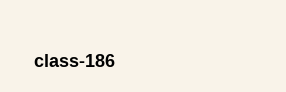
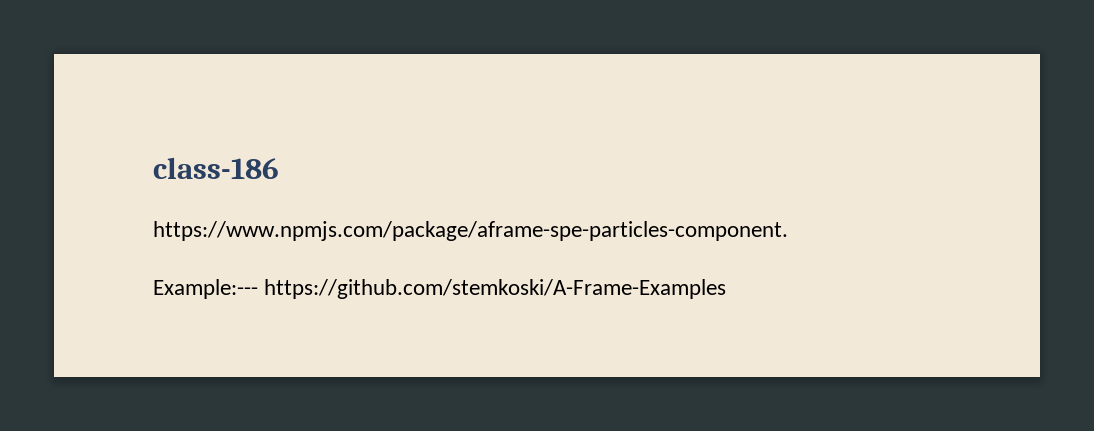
(115, 60) none -> [153,221,788,241] [153,279,727,299] // https://www.npmjs.com/package/aframe-spe-particles-component. // Example:--- https://github.com/stemkoski/A-Frame-Examples

